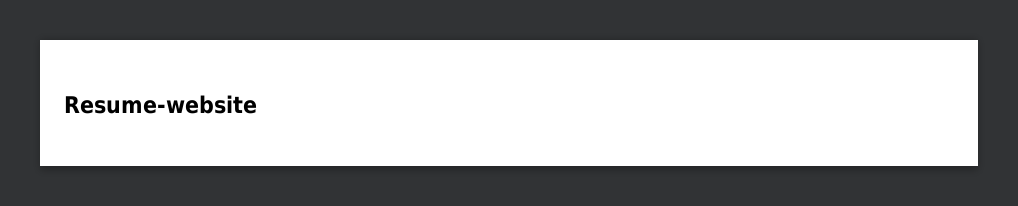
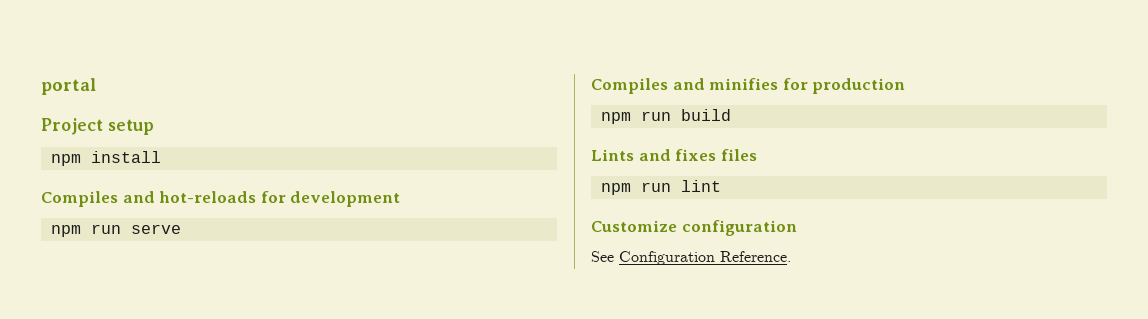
[64,95,257,114] Resume-website -> [41,78,96,95] [41,118,154,135] [50,151,161,166] [41,191,401,207] [50,224,181,237] [591,78,906,94] [600,109,731,124] [591,149,757,161] [600,180,721,195] [591,220,797,236] [591,251,791,265] portal // Project setup // npm install // Compiles and hot-reloads for development // npm run serve // Compiles and minifies for production // npm run build // Lints and fixes files // npm run lint // Customize configuration // See Configuration Reference.

